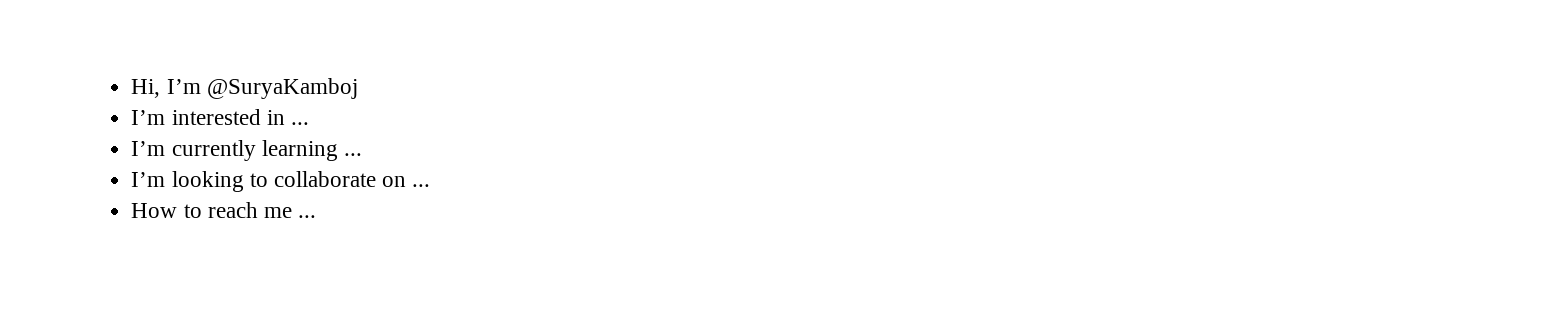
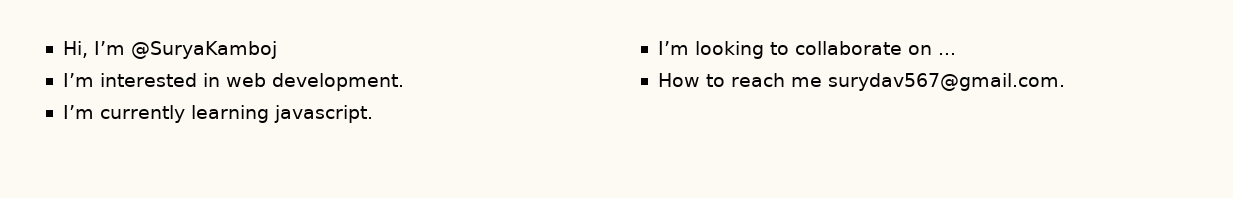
[290,122,309,125] ... -> [225,73,404,91] web development.
[343,153,362,156] ... -> [273,105,373,123] javascript.
[298,215,317,218] ... -> [827,73,1065,91] surydav567@gmail.com.

